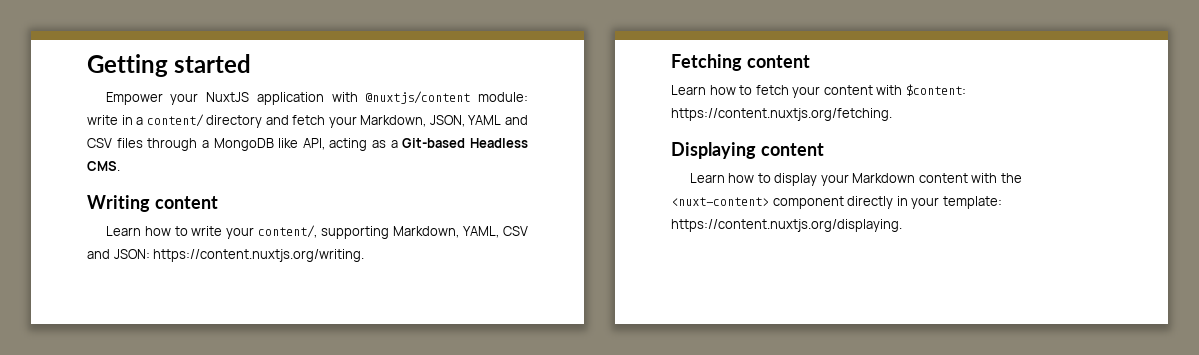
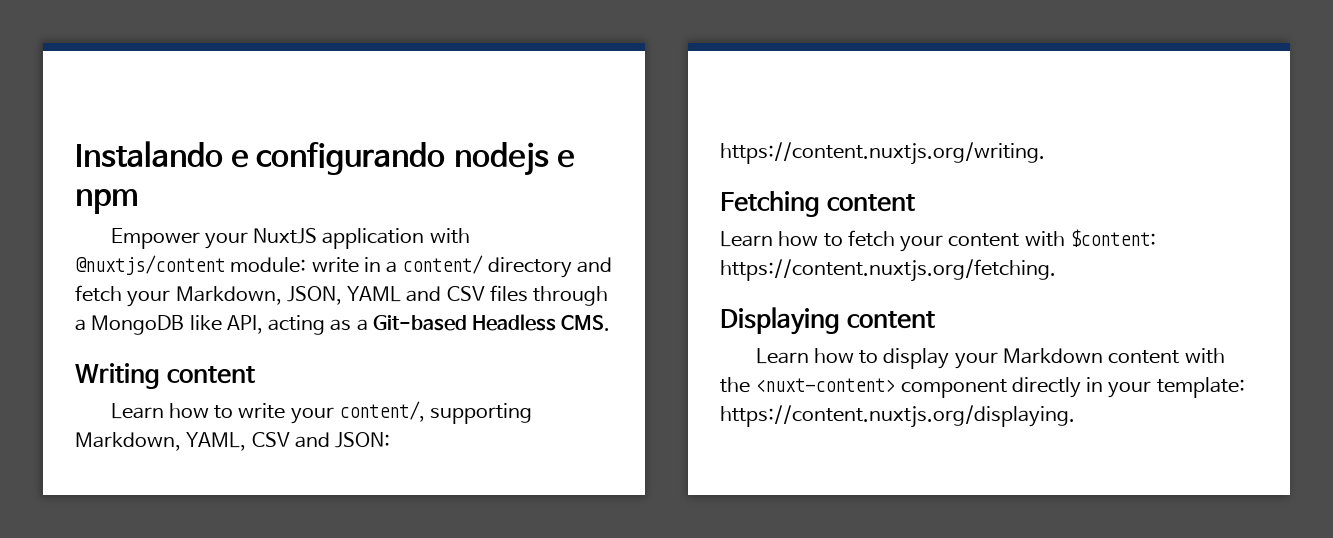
[87,54,252,77] Getting started -> [75,141,574,176] [75,189,139,214] Instalando e configurando nodejs e npm

